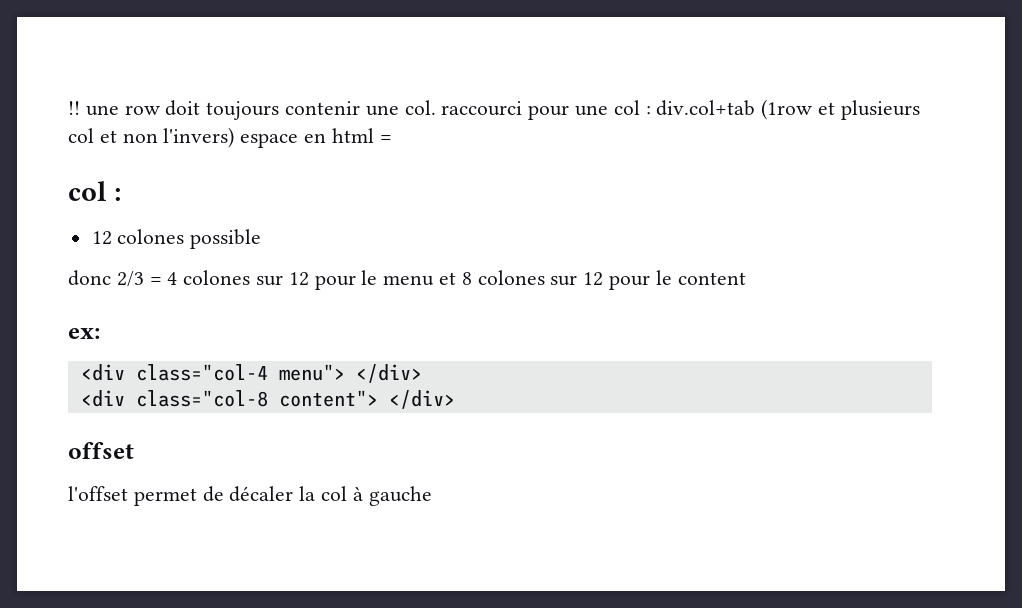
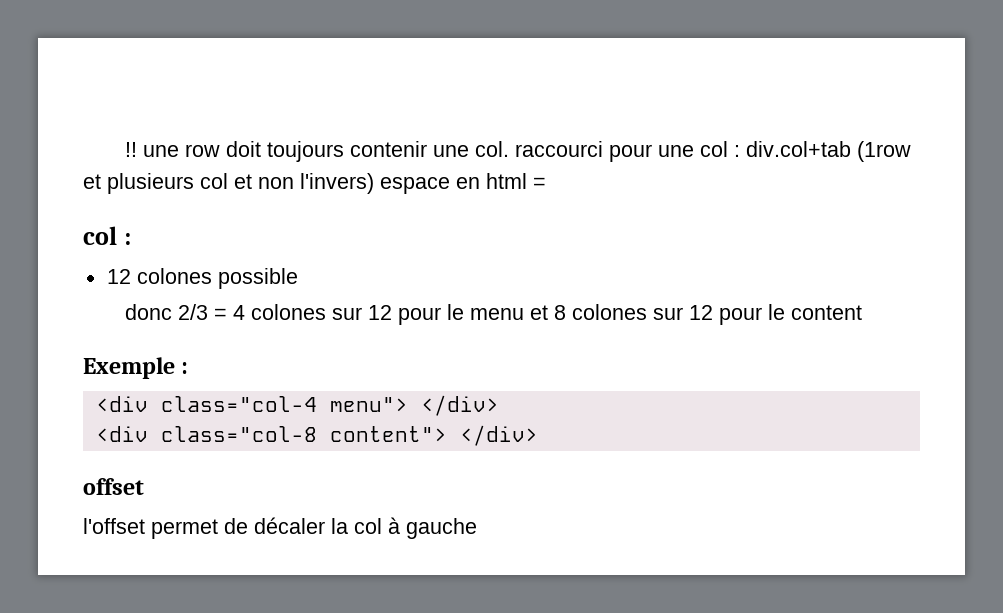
[68,328,100,339] ex: -> [83,357,189,379] Exemple :

